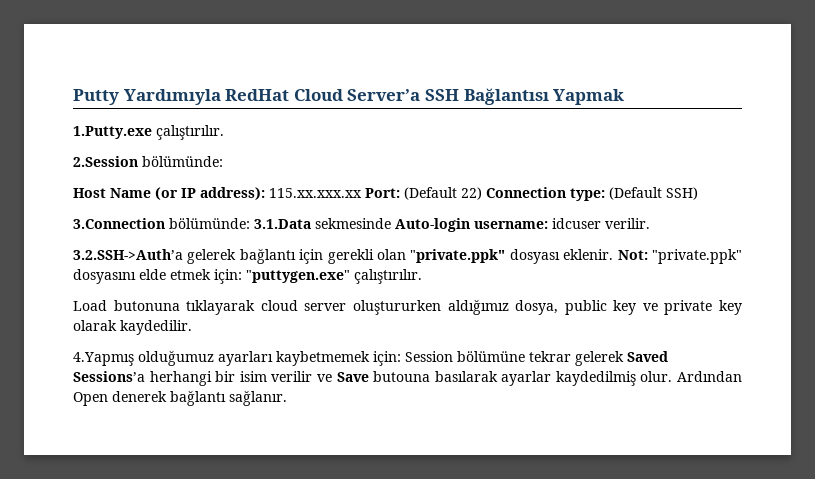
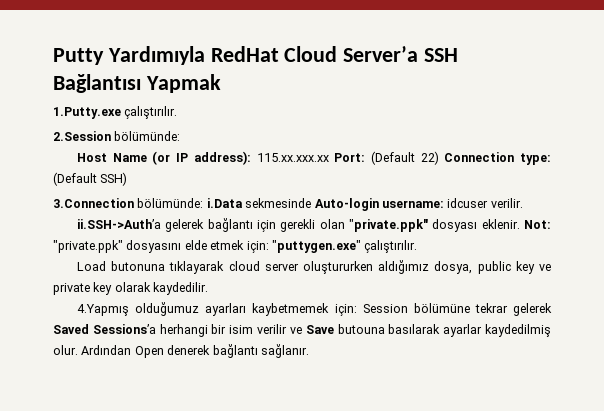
[254,219,311,229] 3.1.Data -> [206,198,243,208] i.Data
[73,249,183,260] 3.2.SSH->Auth’a -> [76,219,161,229] ii.SSH->Auth’a

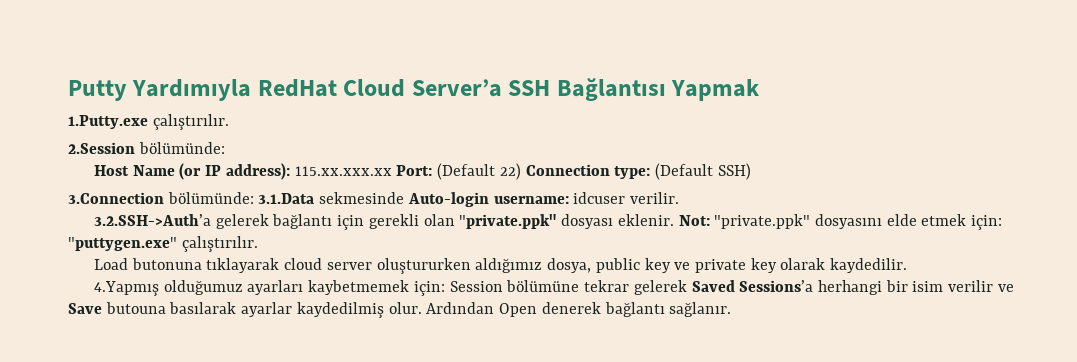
[206,198,243,208] i.Data -> [258,193,315,204] 3.1.Data
[76,219,161,229] ii.SSH->Auth’a -> [94,214,212,226] 3.2.SSH->Auth’a

